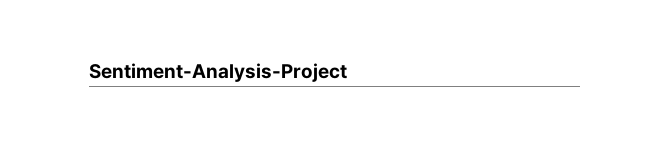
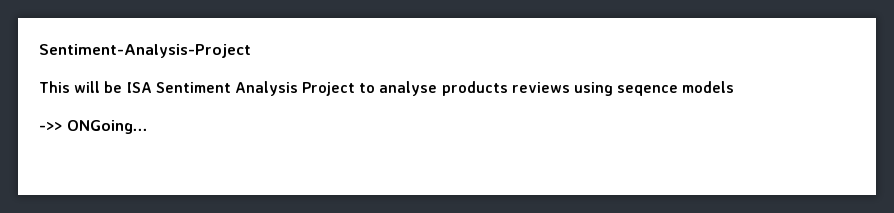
(347, 72) none -> [39,81,735,96] [39,120,148,134] // This will be ISA Sentiment Analysis Project to analyse products reviews using seqence models // ->> ONGoing...

